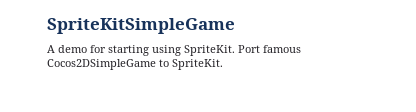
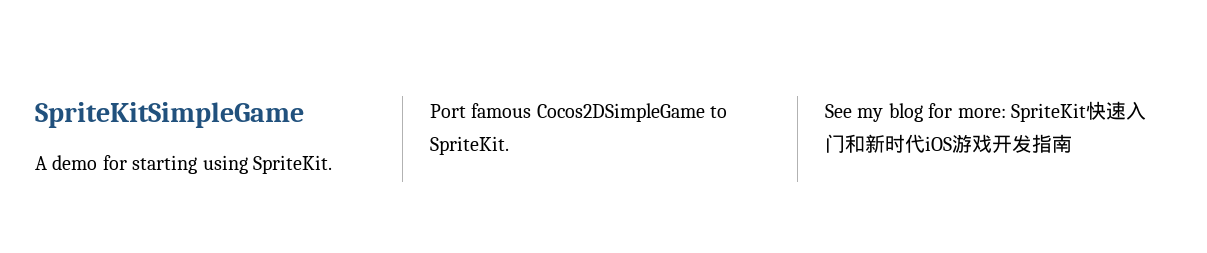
(223, 64) none -> [825,101,1146,122] [825,134,1072,153] // See my blog for more: SpriteKit快速入门和新时代iOS游戏开发指南

